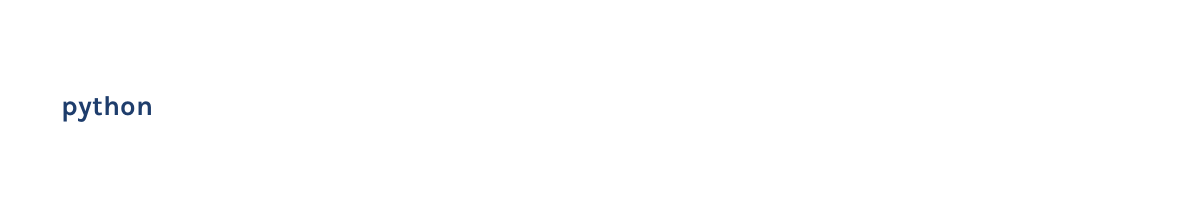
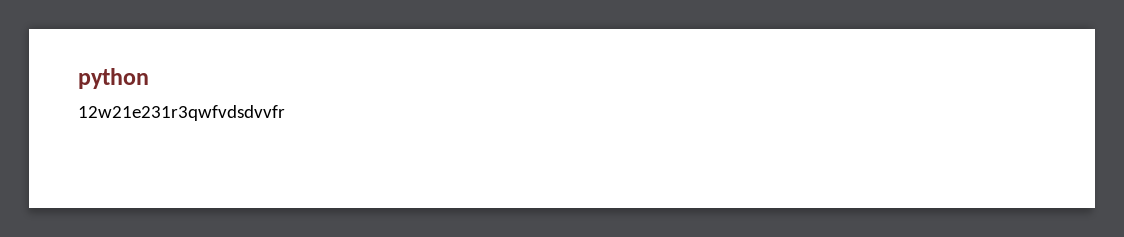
(153, 109) none -> [78,105,285,121] // 12w21e231r3qwfvdsdvvfr

